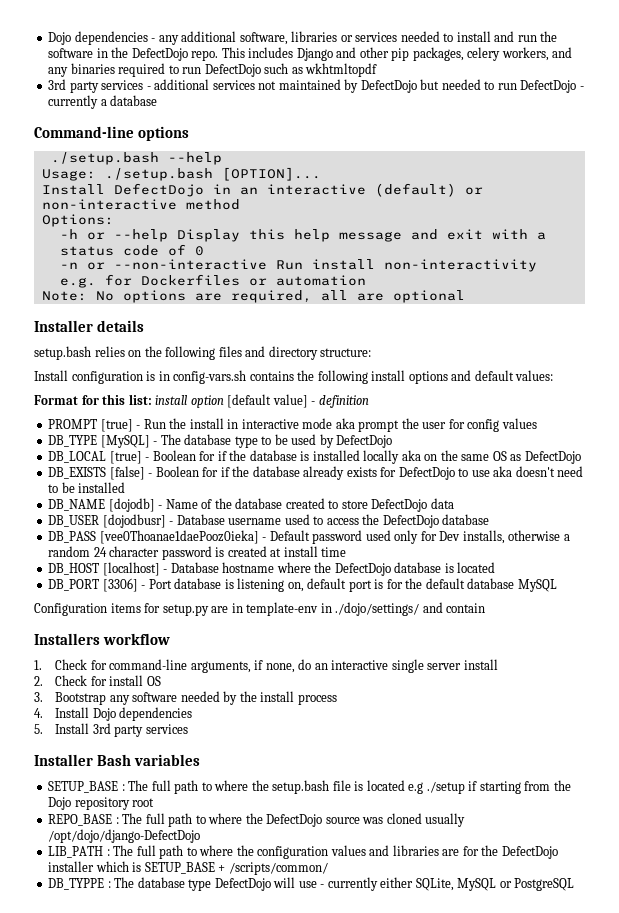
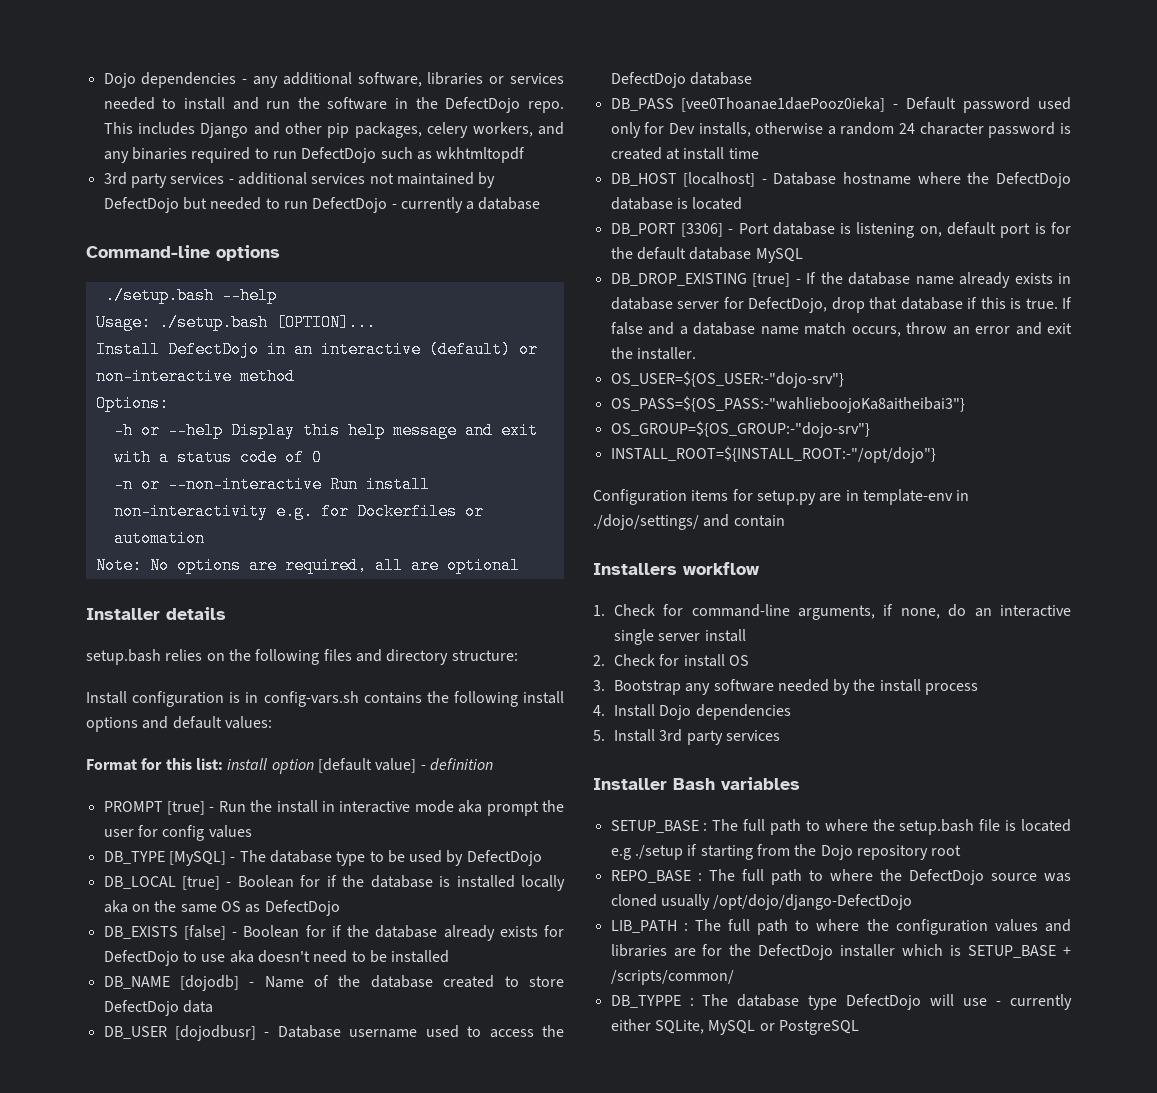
(557, 585) none -> [610,272,1071,288] [610,297,1072,313] [610,322,1072,337] [610,347,696,360] [610,371,844,388] [610,396,965,413] [610,421,870,438] [610,446,936,463] // DB_DROP_EXISTING [true] - If the database name already exists in database server for DefectDojo, drop that database if this is true. If false and a database name match occurs, throw an error and exit the installer. // OS_USER=${OS_USER:-"dojo-srv"} // OS_PASS=${OS_PASS:-"wahlieboojoKa8aitheibai3"} // OS_GROUP=${OS_GROUP:-"dojo-srv"} // INSTALL_ROOT=${INSTALL_ROOT:-"/opt/dojo"}

